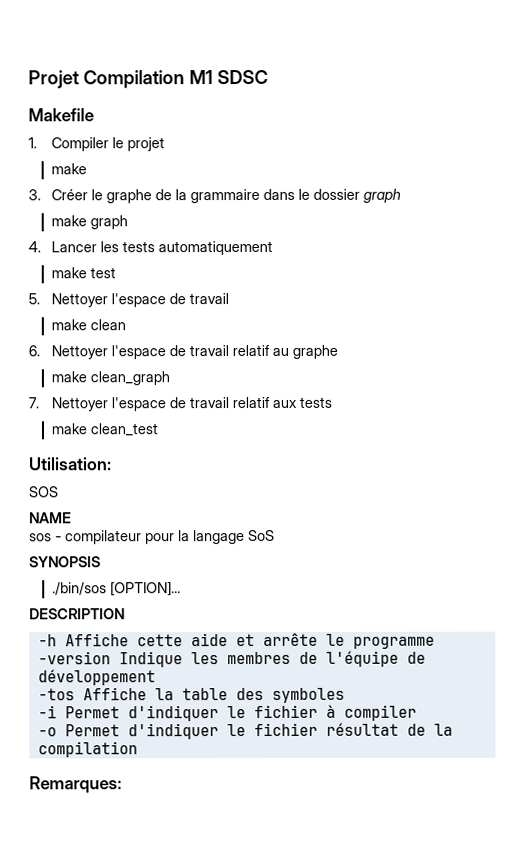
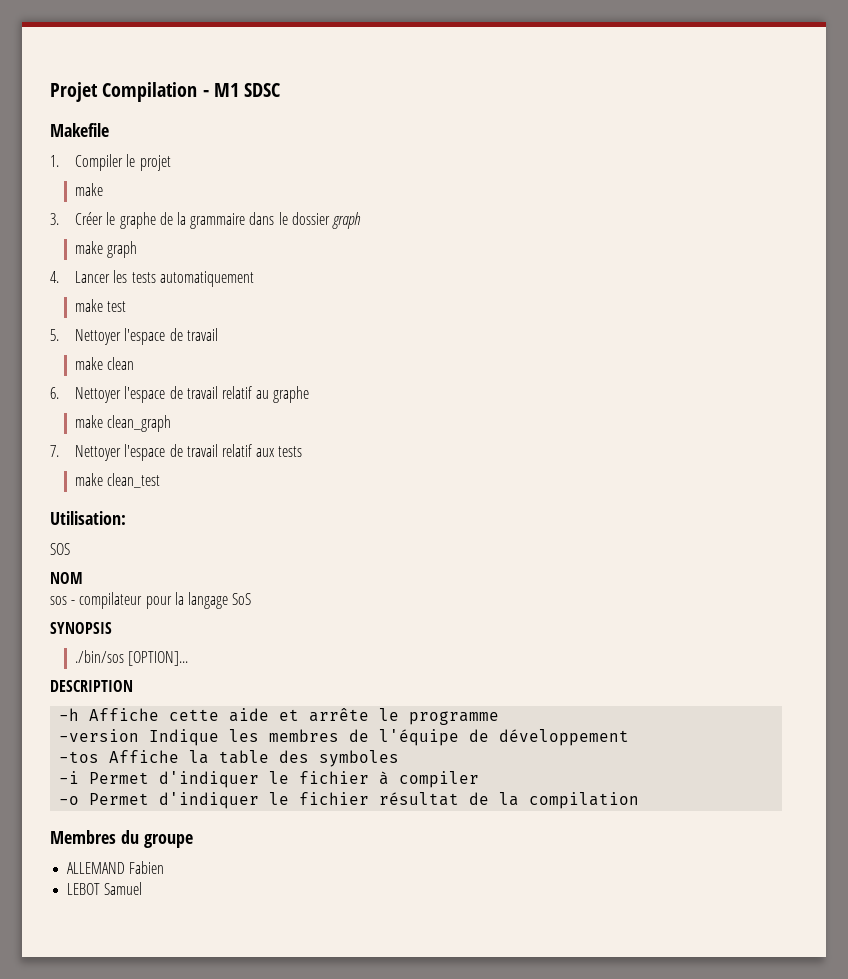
(185, 79) none -> [202,90,209,97] -
[29,512,72,524] NAME -> [50,572,83,584] NOM
[29,776,122,794] Remarques: -> [50,830,193,848] [67,861,165,874] [67,882,143,895] Membres du groupe // ALLEMAND Fabien // LEBOT Samuel

